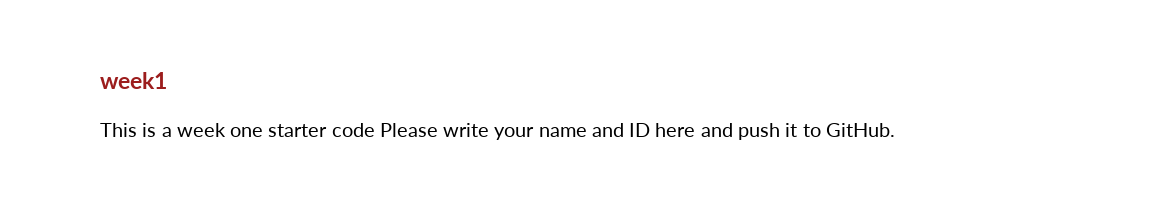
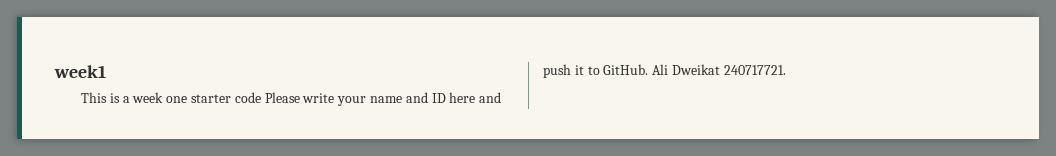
(895, 130) none -> [652,64,786,75] Ali Dweikat 240717721.

